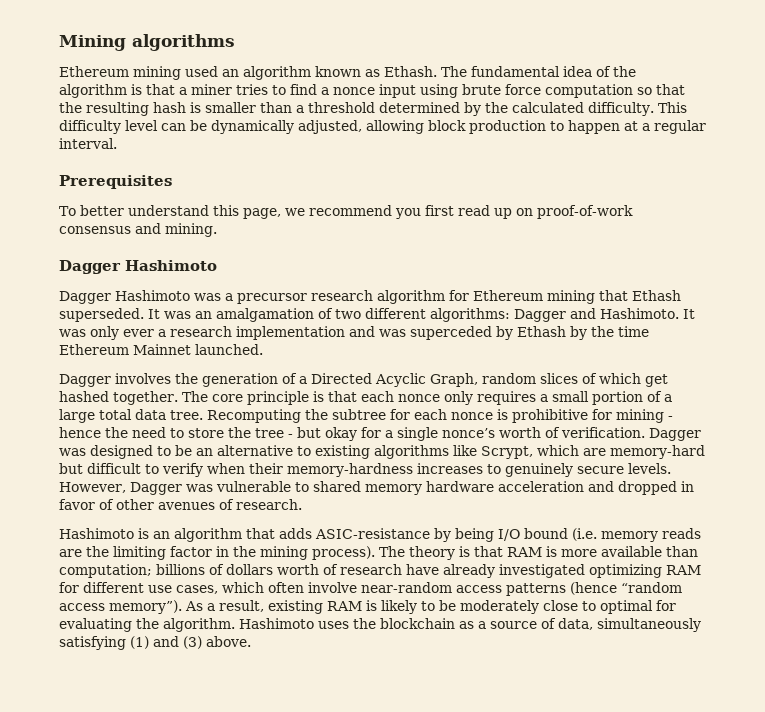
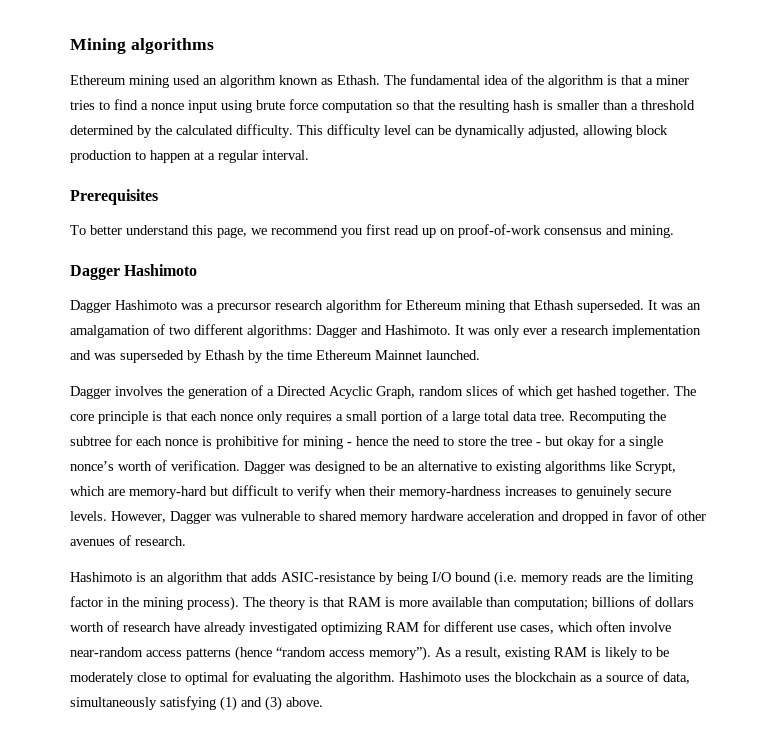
[410,326,492,340] superceded -> [120,350,184,363] superseded

